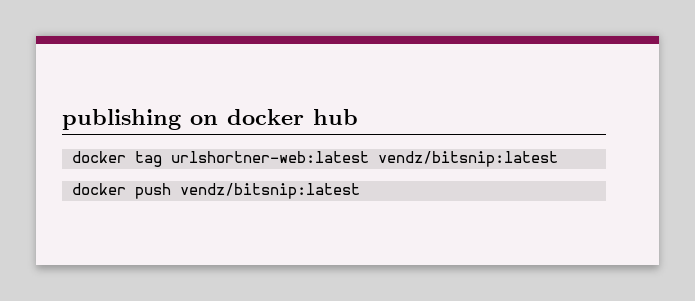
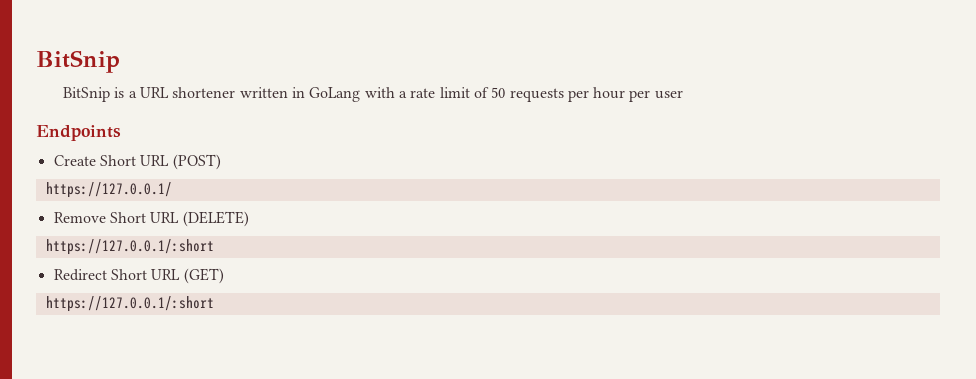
[62,109,358,130] [71,151,558,167] [71,183,360,199] publishing on docker hub // docker tag urlshortner-web:latest vendz/bitsnip:latest // docker push vendz/bitsnip:latest -> [36,50,120,73] [63,87,683,102] [36,125,121,141] [53,154,221,170] [45,182,172,198] [53,211,249,227] [45,239,214,255] [53,268,224,284] [45,296,214,312] BitSnip // BitSnip is a URL shortener written in GoLang with a rate limit of 50 requests per hour per user // Endpoints // Create Short URL (POST) // https://127.0.0.1/ // Remove Short URL (DELETE) // https://127.0.0.1/:short // Redirect Short URL (GET) // https://127.0.0.1/:short

